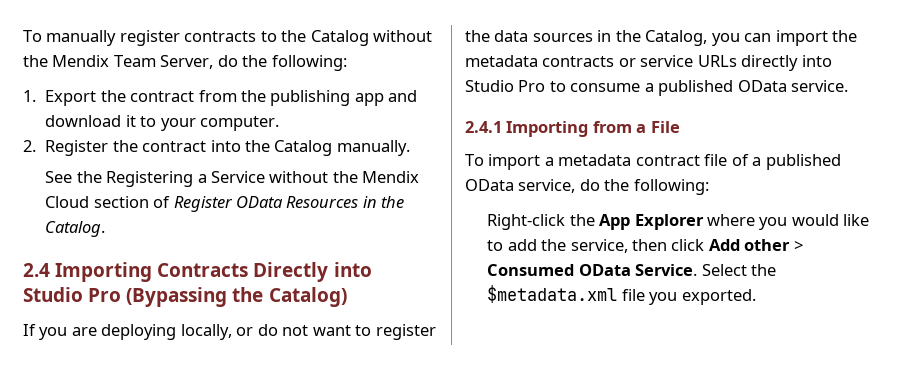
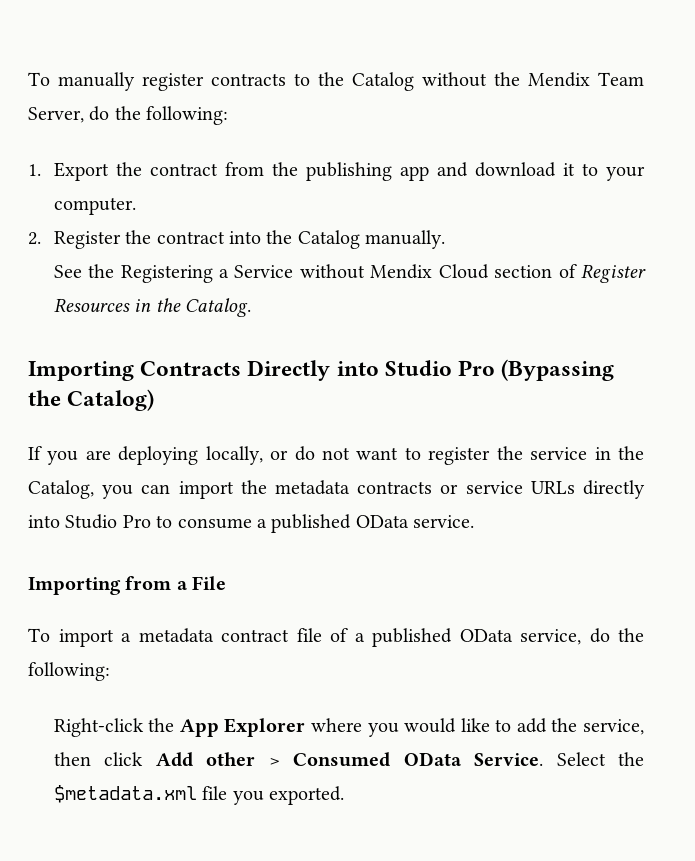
[332,171,358,183] the -> (365, 271) none
[236,196,284,208] OData -> (647, 273) none
[23,263,50,277] 2.4 -> (251, 307) none
[494,30,593,42] data sources -> [530,447,588,460] service
[465,121,502,133] 2.4.1 -> (475, 521) none

